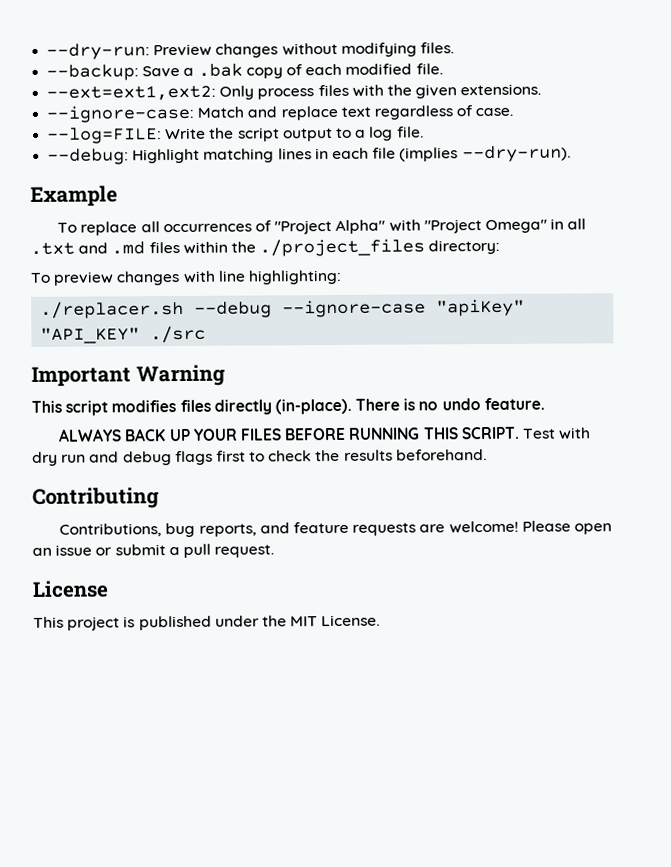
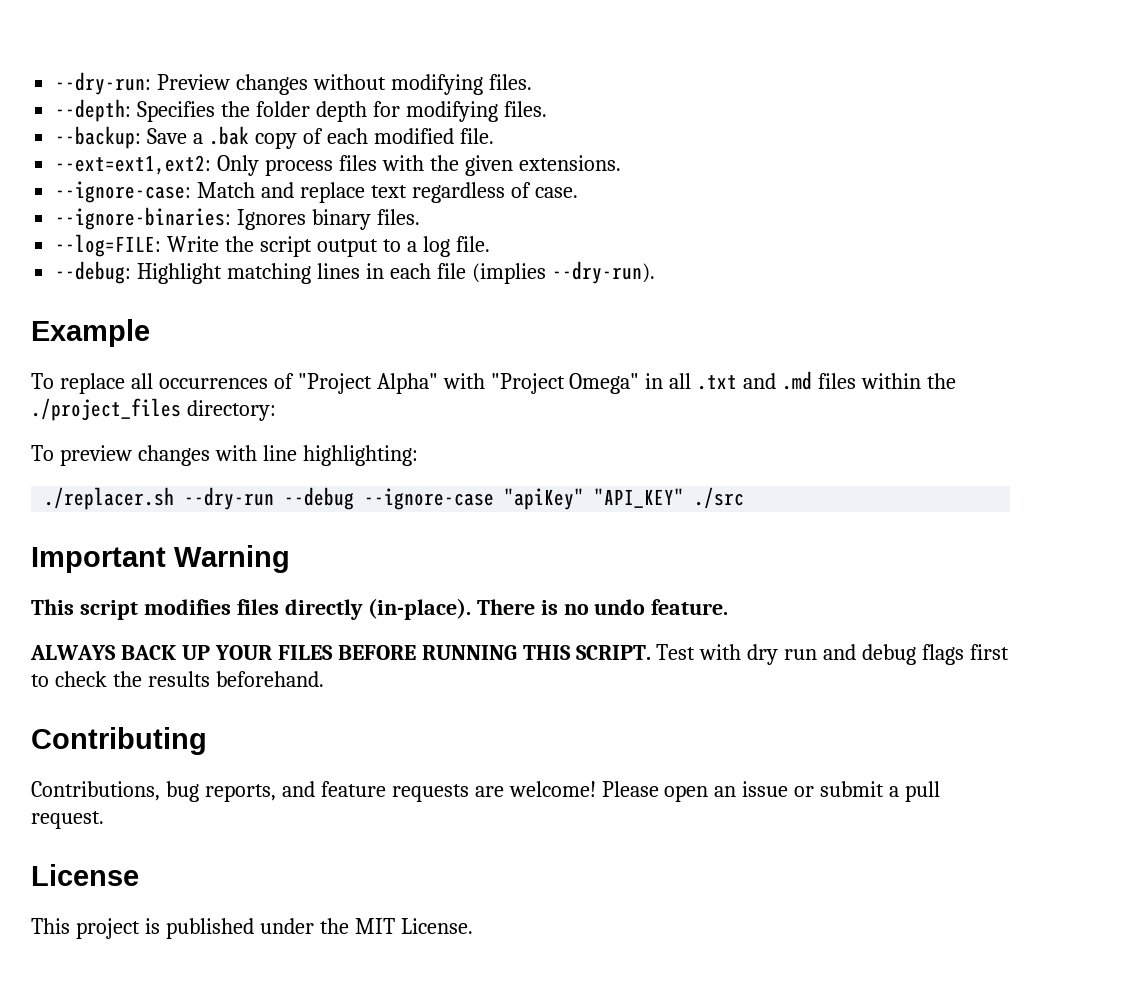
(454, 48) none -> [55,99,547,122] // --depth: Specifies the folder depth for modifying files.
(514, 112) none -> [55,207,421,230] // --ignore-binaries: Ignores binary files.
(185, 309) none -> [184,487,275,510] --dry-run

